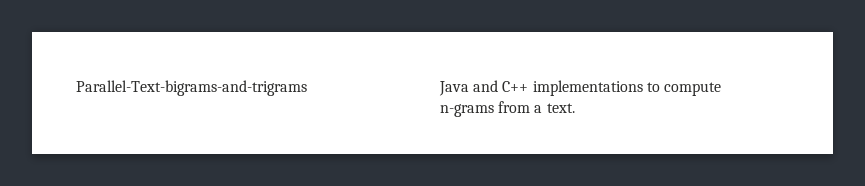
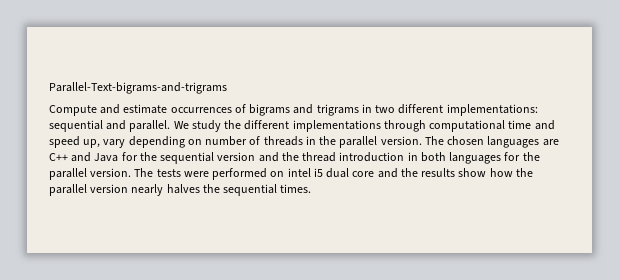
[439,80,721,96] [440,101,575,117] Java and C++ implementations to compute n-grams from a text. -> [49,104,538,116] [49,120,555,132] [49,136,559,148] [49,152,540,164] [49,168,533,180] [49,184,312,196] Compute and estimate occurrences of bigrams and trigrams in two different implementations: sequential and parallel. We study the different implementations through computational time and speed up, vary depending on number of threads in the parallel version. The chosen languages are C++ and Java for the sequential version and the thread introduction in both languages for the parallel version. The tests were performed on intel i5 dual core and the results show how the parallel version nearly halves the sequential times.

